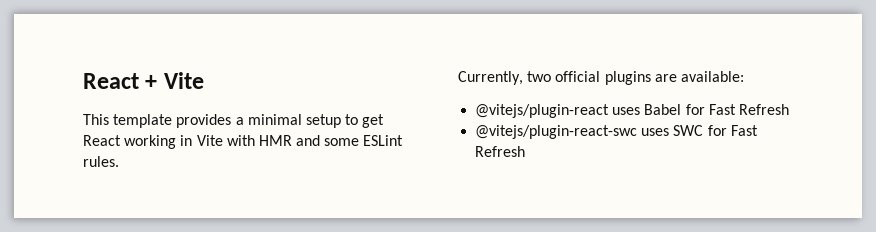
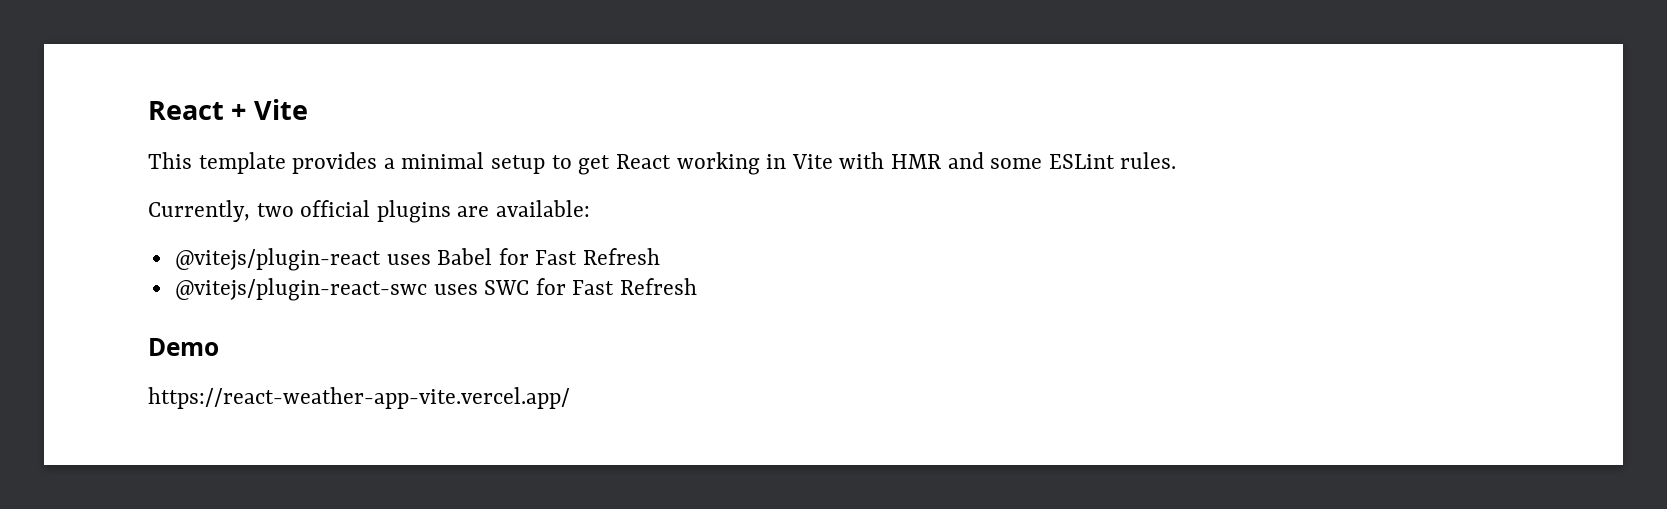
(526, 151) none -> [148,338,219,356] [148,387,570,409] // Demo // https://react-weather-app-vite.vercel.app/

